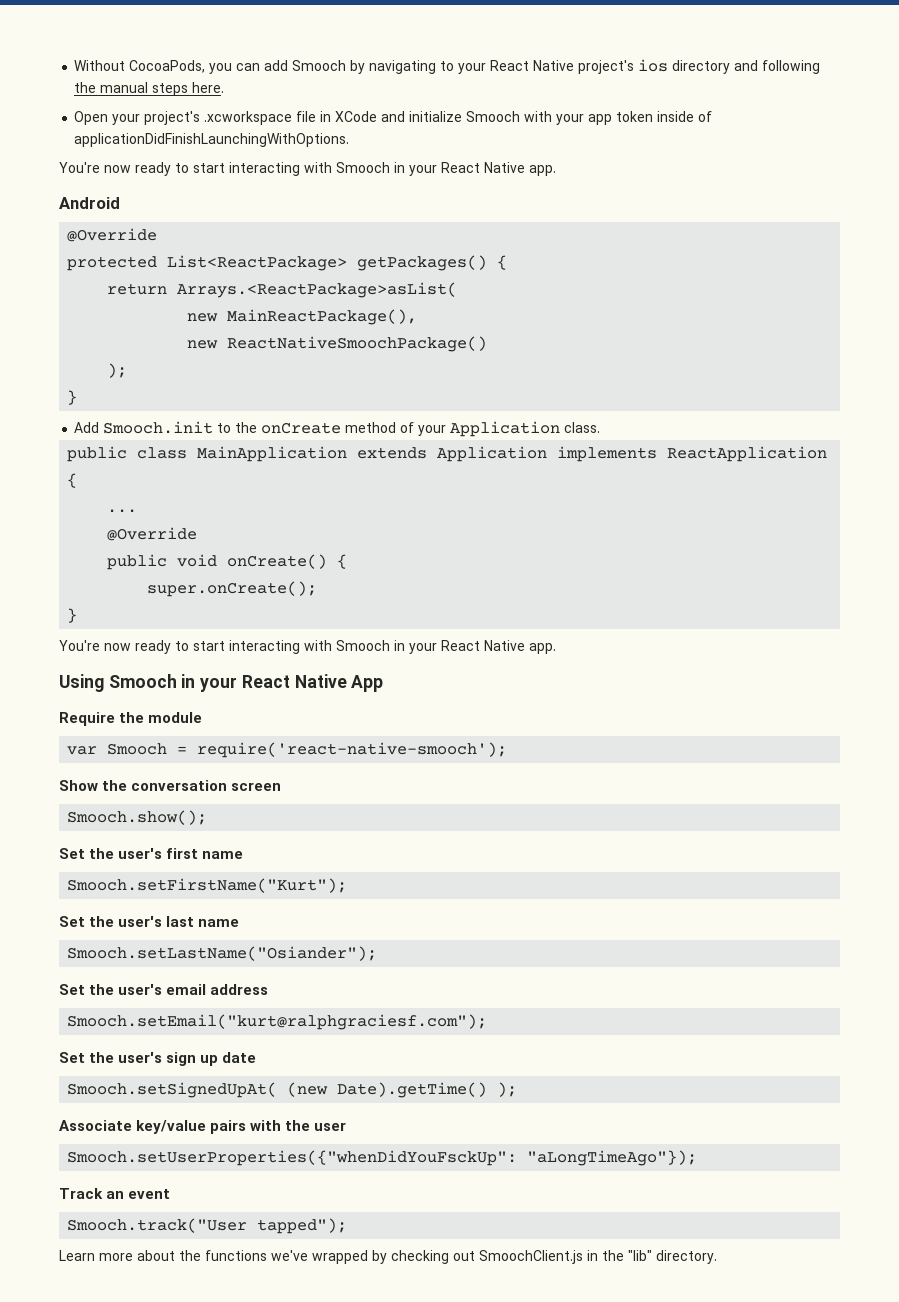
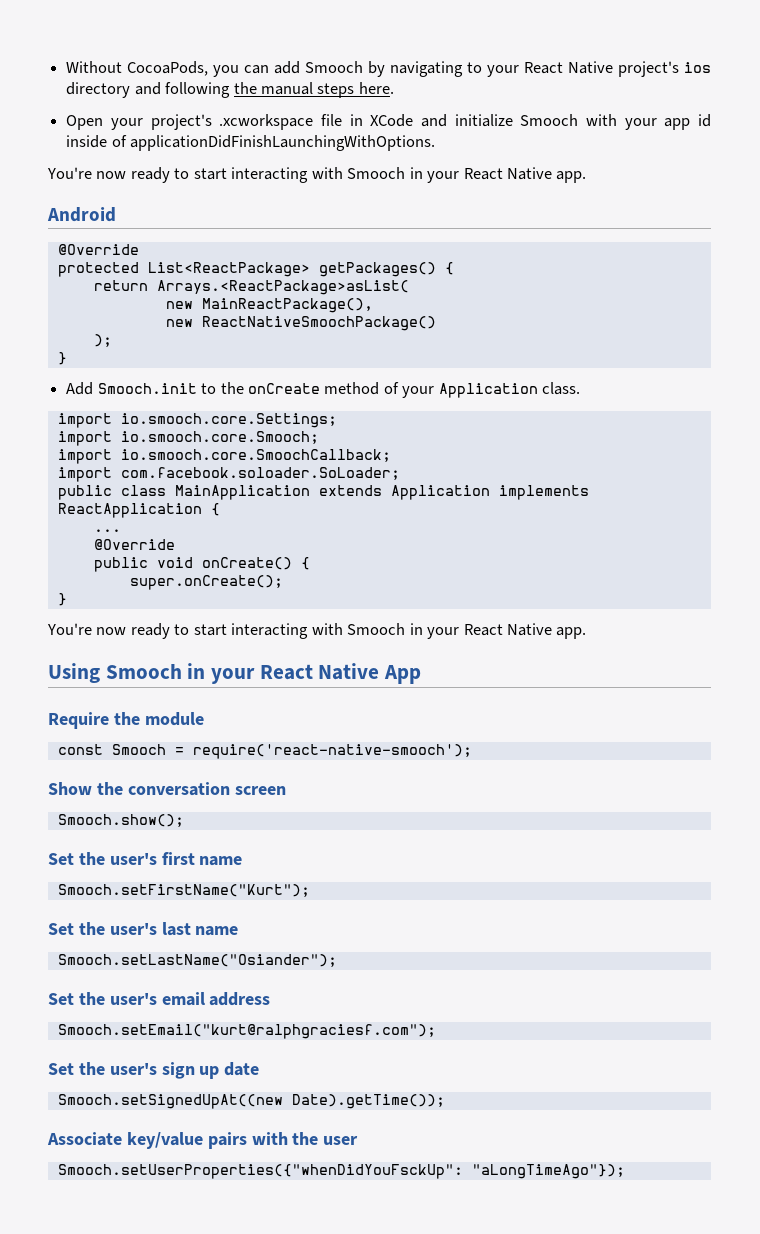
[616,111,654,122] token -> [697,114,711,127] id
(601, 427) none -> [57,413,337,428] [57,431,319,446] [57,449,391,464] [57,467,400,482] // import io.smooch.core.Settings; // import io.smooch.core.Smooch; // import io.smooch.core.SmoochCallback; // import com.facebook.soloader.SoLoader;
[67,746,98,755] var -> [57,744,103,755] const
[67,1082,518,1098] Smooch.setSignedUpAt( (new Date).getTime() ); -> [57,1094,445,1109] Smooch.setSignedUpAt((new Date).getTime());
[59,1188,171,1199] [67,1218,348,1234] [59,1250,717,1264] // Track an event // Smooch.track("User tapped"); // Learn more about the functions we've wrapped by checking out SmoochClient.js in the "lib" directory. -> (625, 1171) none

